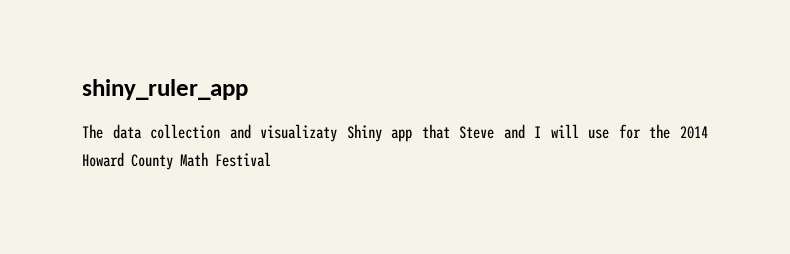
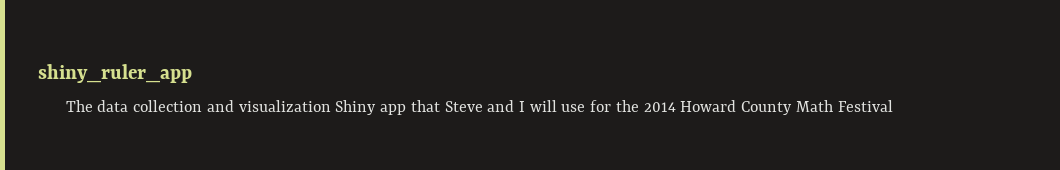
[260,124,338,142] visualizaty -> [238,100,331,112] visualization

